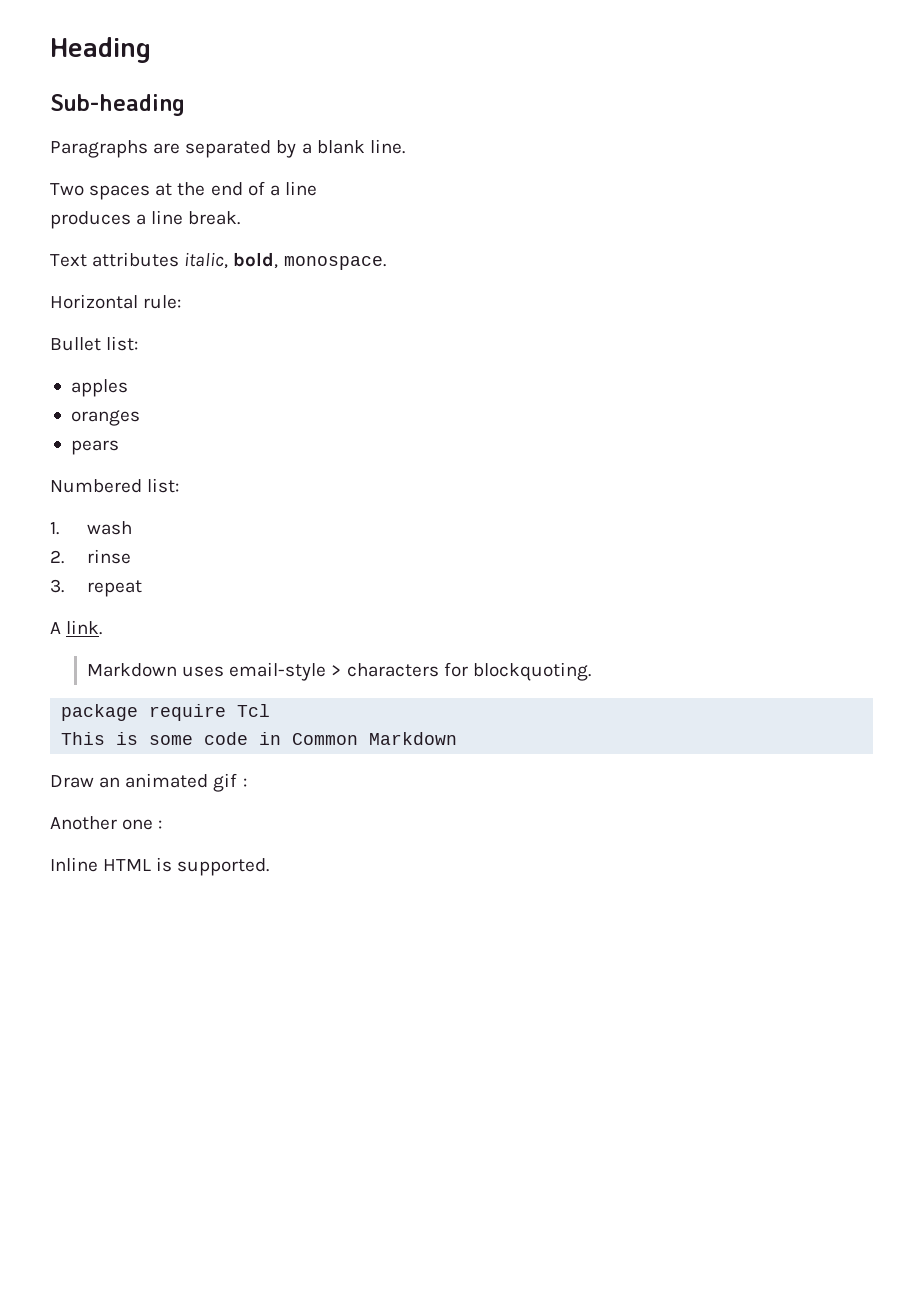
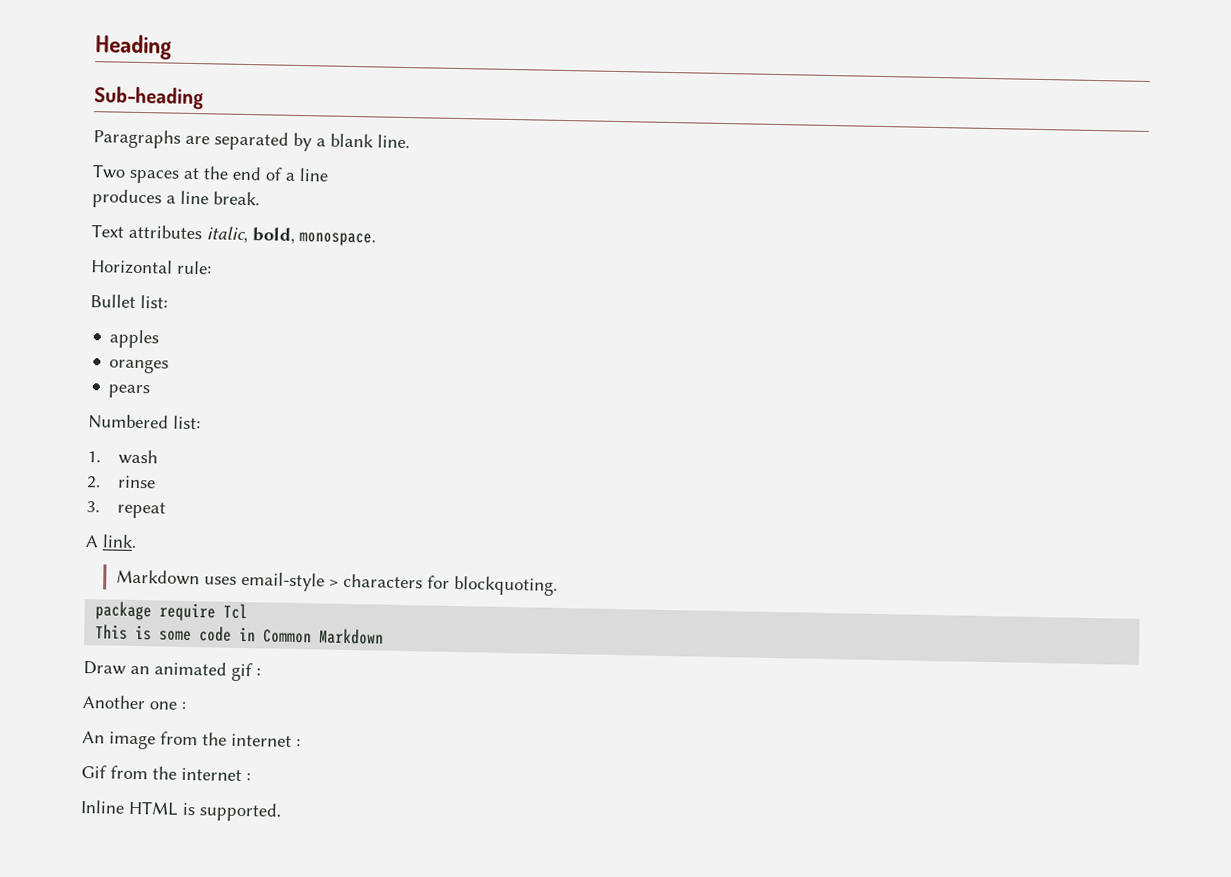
(163, 824) none -> [82,731,301,750] [81,764,251,782] // An image from the internet : // Gif from the internet :

